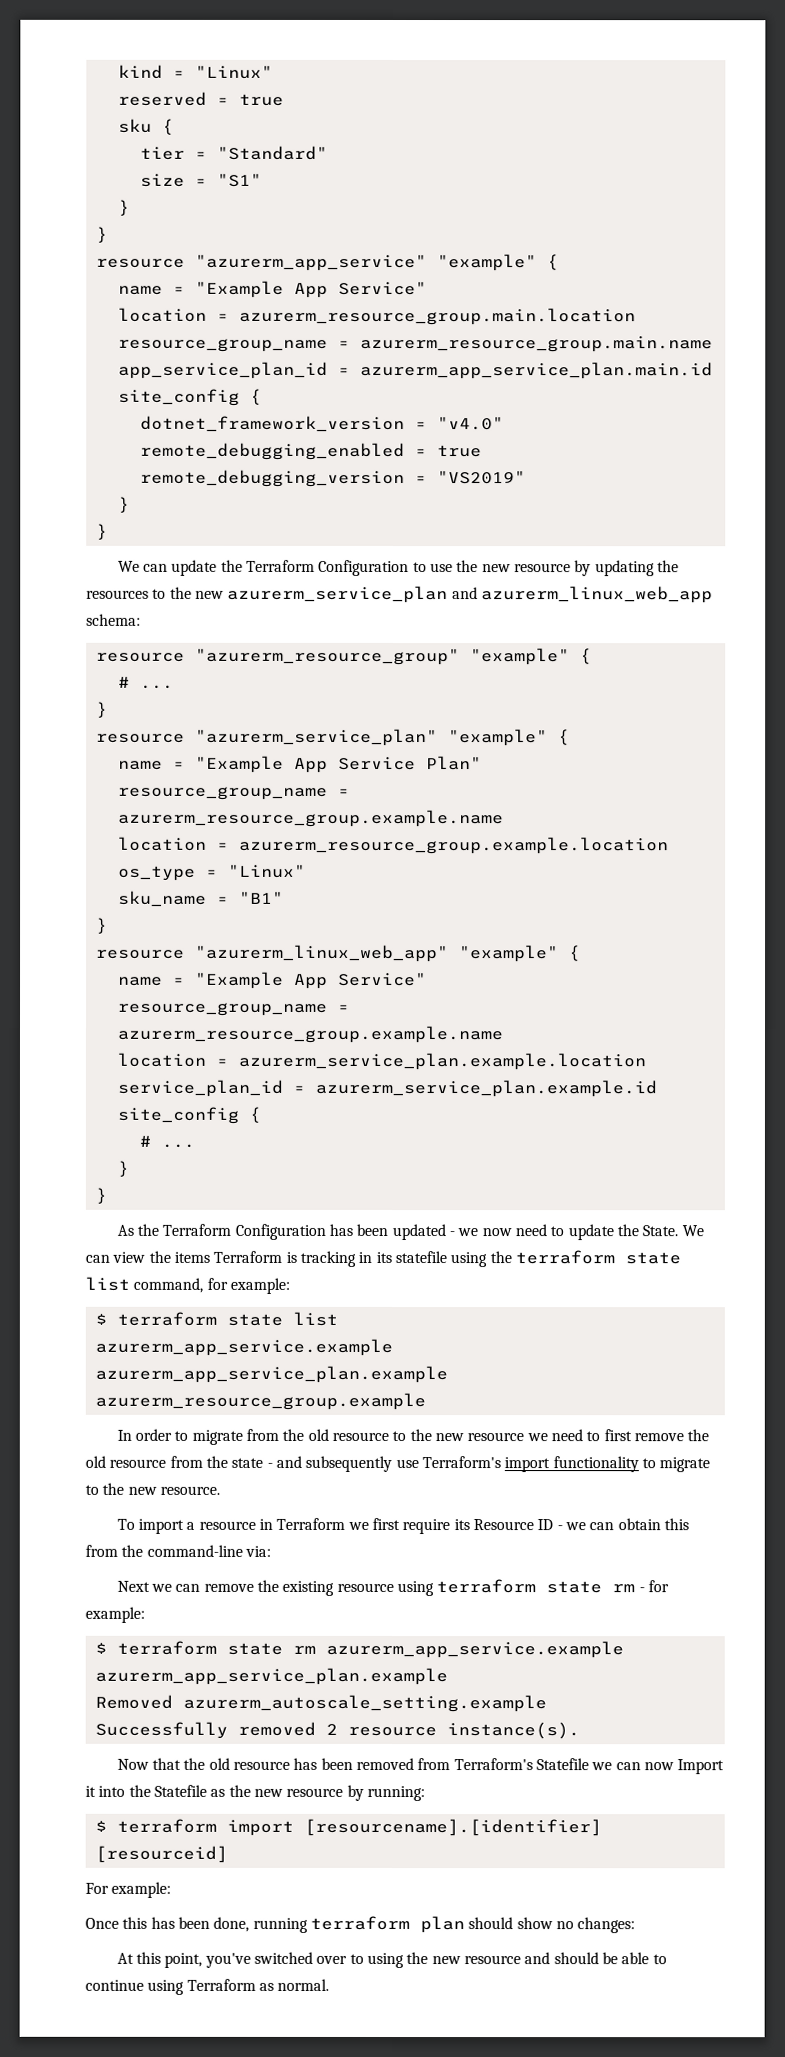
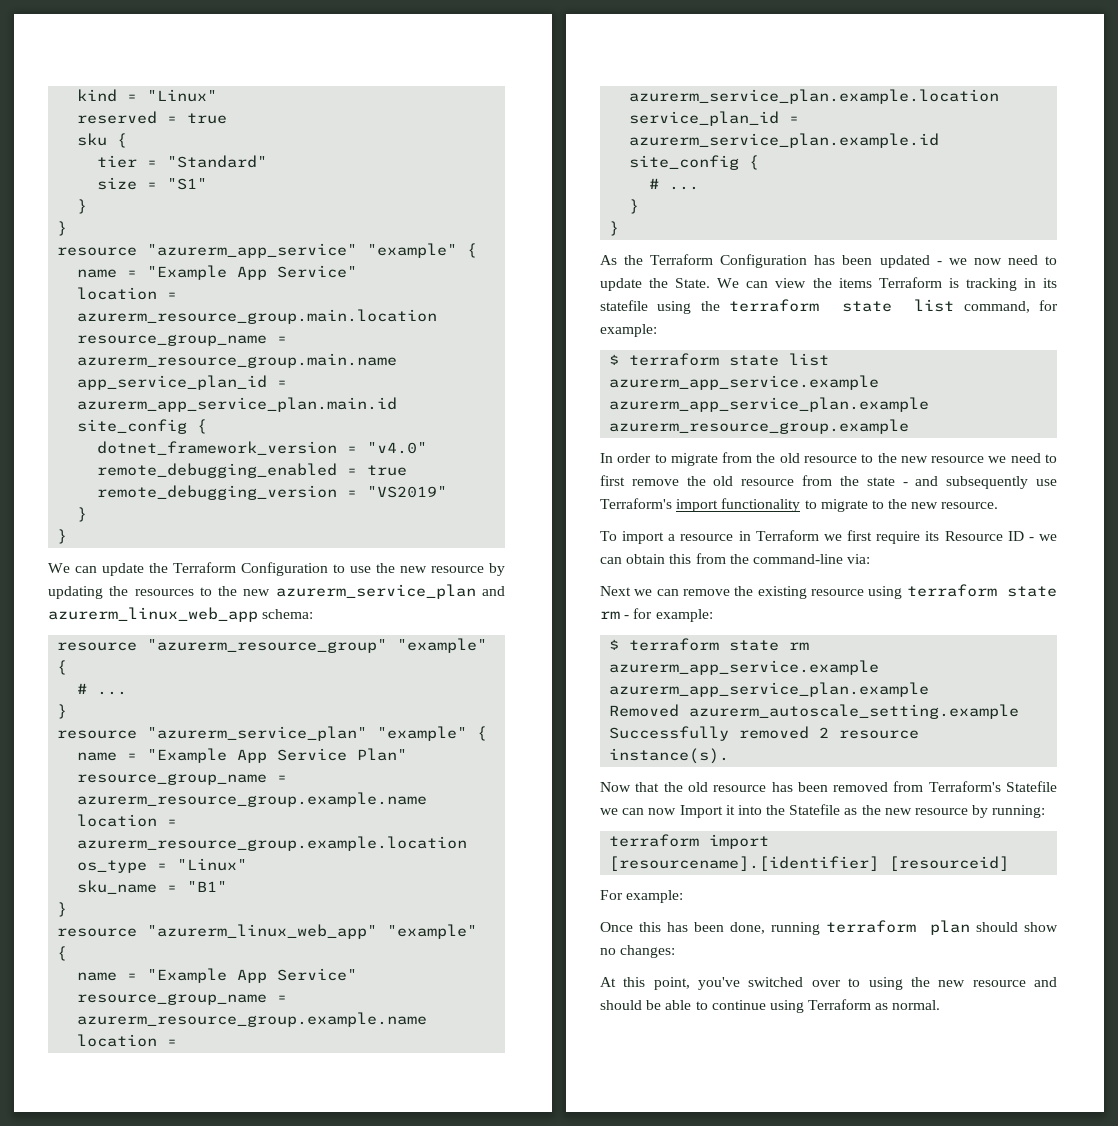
[94,1820,107,1832] $ -> (1046, 811) none

